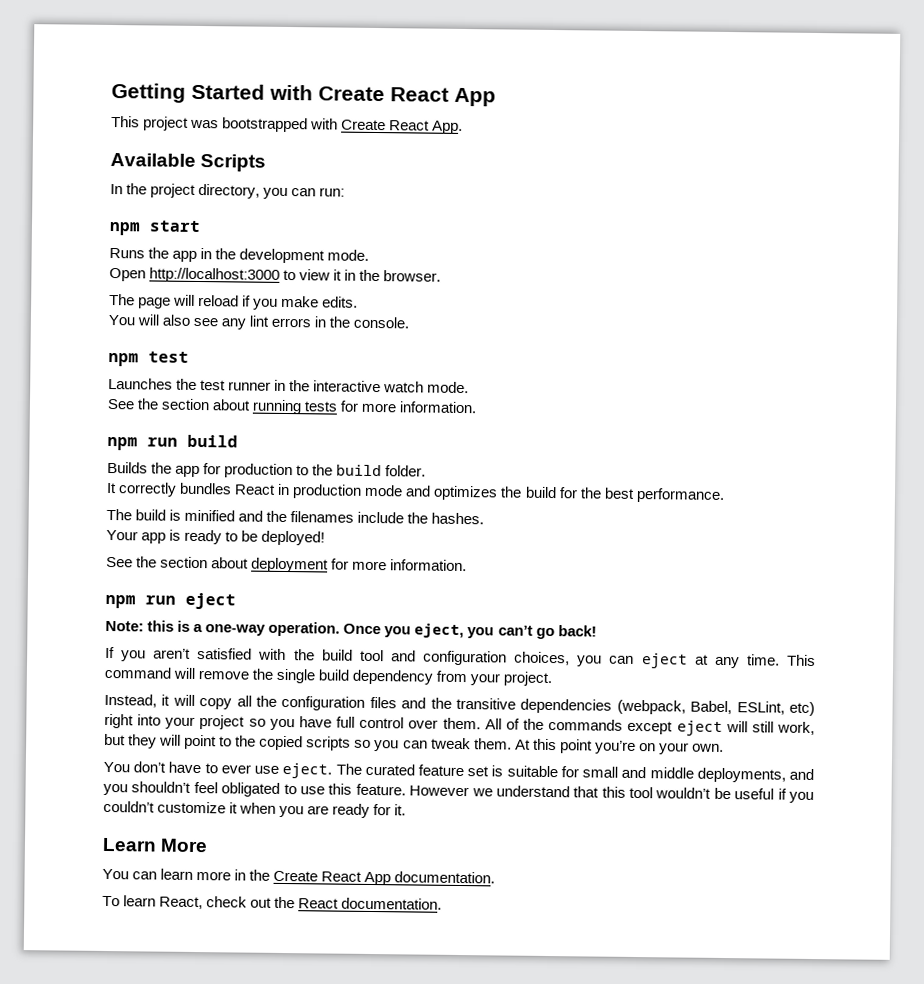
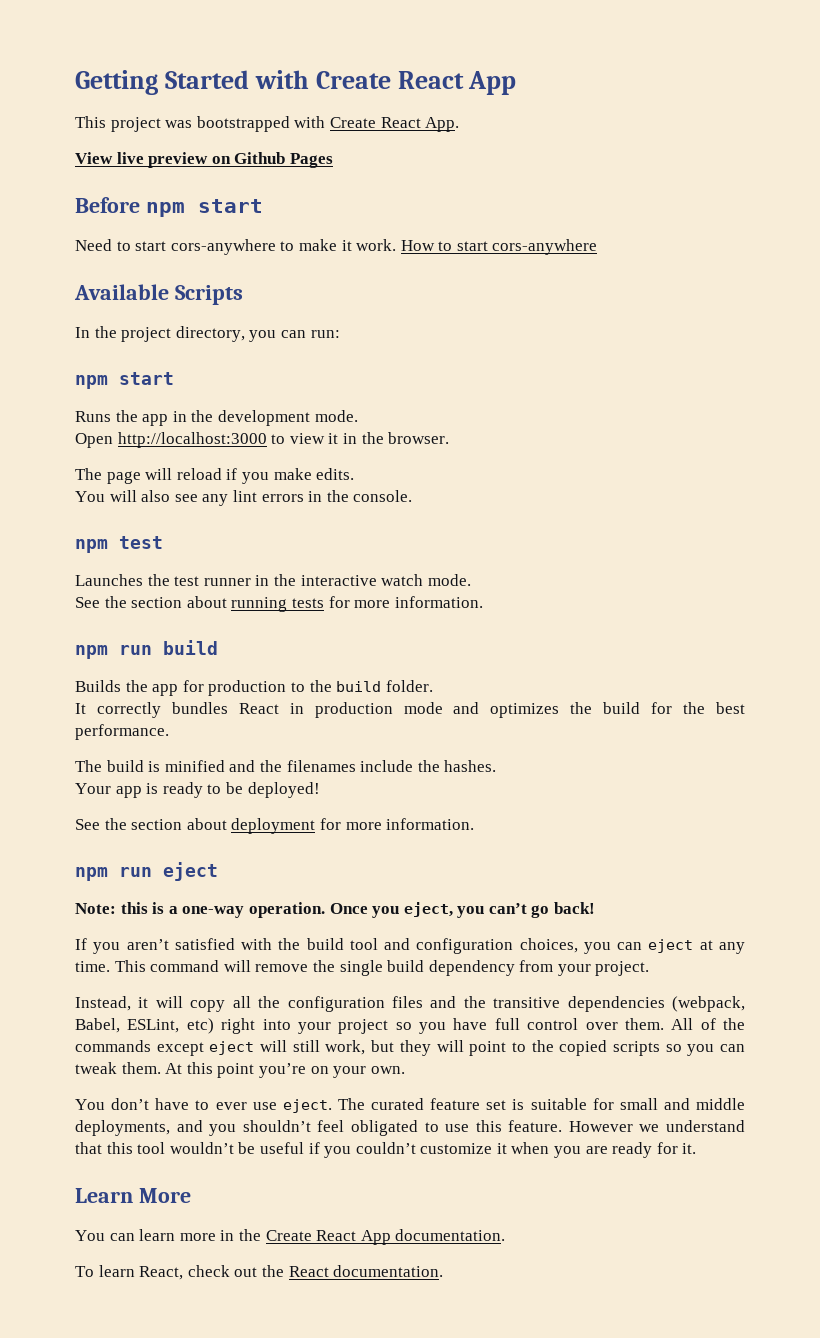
(464, 127) none -> [75,152,333,168] [75,197,263,217] [75,239,598,255] // View live preview on Github Pages // Before npm start // Need to start cors-anywhere to make it work. How to start cors-anywhere

